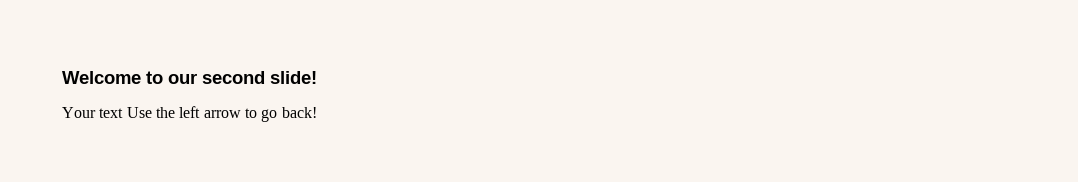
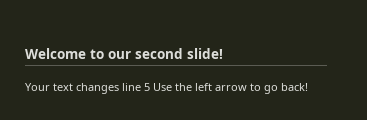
(124, 113) none -> [76,83,150,94] changes line 5

